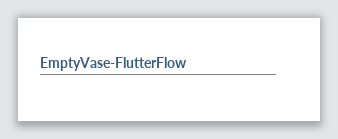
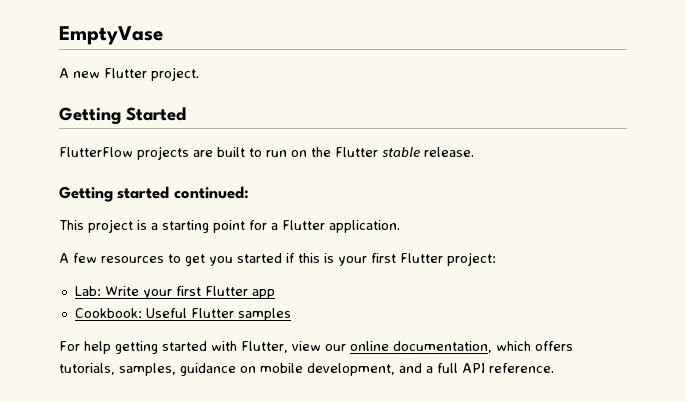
[40,57,187,71] EmptyVase-FlutterFlow -> [59,26,163,45] [59,67,199,81] [59,107,186,125] [59,146,474,160] [59,186,249,202] [59,219,400,233] [59,252,496,266] [74,286,275,299] [74,308,291,321] [59,341,573,354] [59,363,554,376] EmptyVase // A new Flutter project. // Getting Started // FlutterFlow projects are built to run on the Flutter stable release. // Getting started continued: // This project is a starting point for a Flutter application. // A few resources to get you started if this is your first Flutter project: // Lab: Write your first Flutter app // Cookbook: Useful Flutter samples // For help getting started with Flutter, view our online documentation, which offers tutorials, samples, guidance on mobile development, and a full API reference.

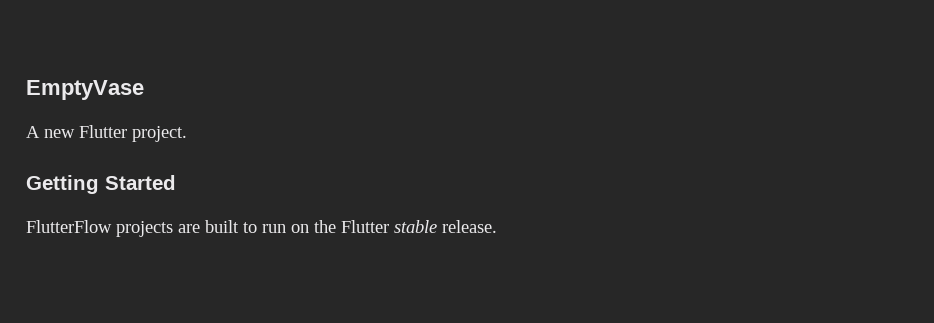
[59,186,249,202] [59,219,400,233] [59,252,496,266] [74,286,275,299] [74,308,291,321] [59,341,573,354] [59,363,554,376] // Getting started continued: // This project is a starting point for a Flutter application. // A few resources to get you started if this is your first Flutter project: // Lab: Write your first Flutter app // Cookbook: Useful Flutter samples // For help getting started with Flutter, view our online documentation, which offers tutorials, samples, guidance on mobile development, and a full API reference. -> (497, 226) none

